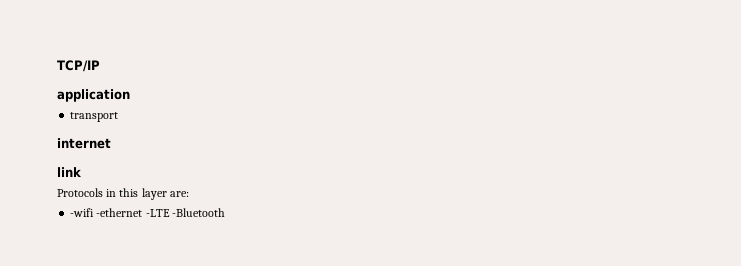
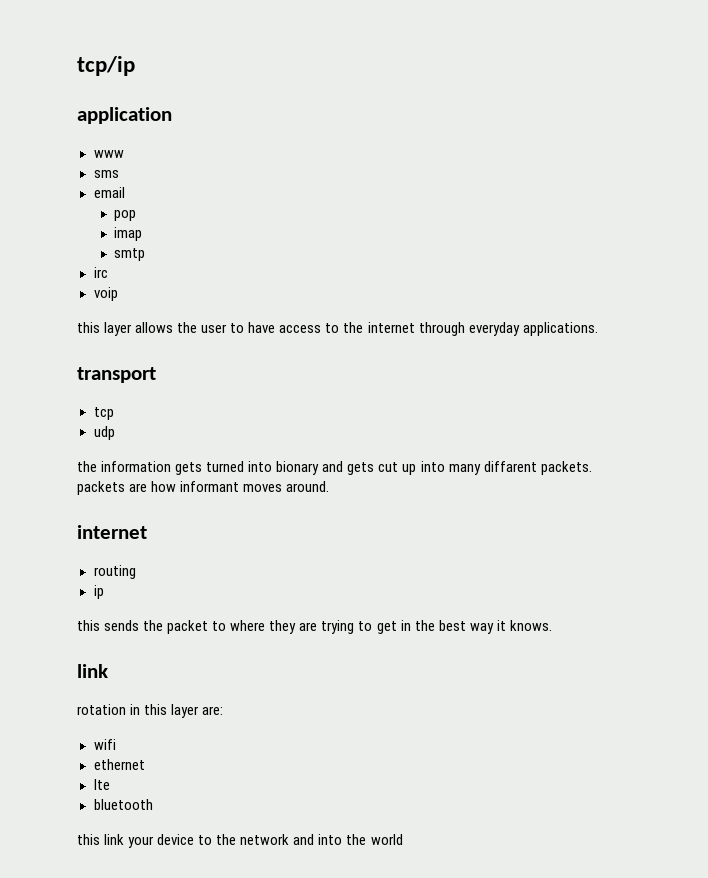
[57,60,100,72] TCP/IP -> [77,56,135,76] tcp/ip
[70,112,119,122] [57,138,111,149] transport // internet -> [93,150,124,158] [93,170,119,178] [93,187,125,198] [114,210,137,221] [114,227,143,241] [114,248,146,261] [93,267,108,278] [93,287,118,301] [77,322,598,336] [77,367,156,383] [93,407,114,420] [93,426,115,440] [77,461,592,475] [77,481,330,495] [77,525,147,539] [93,565,136,579] [93,585,104,599] [77,620,552,634] www // sms // email // pop // imap // smtp // irc // voip // this layer allows the user to have access to the internet through everyday applications. // transport // tcp // udp // the information gets turned into bionary and gets cut up into many diffarent packets. packets are how informant moves around. // internet // routing // ip // this sends the packet to where they are trying to get in the best way it knows.
[57,188,103,197] Protocols -> [77,704,126,715] rotation
[70,208,225,217] -wifi -ethernet -LTE -Bluetooth -> [93,739,116,750] [93,759,145,770] [93,779,110,790] [93,799,153,810] [77,834,403,848] wifi // ethernet // lte // bluetooth // this link your device to the network and into the world

